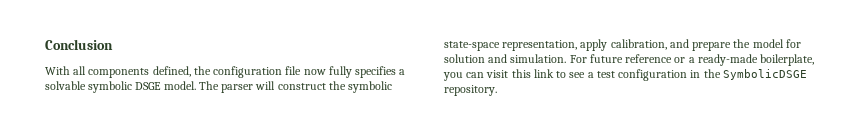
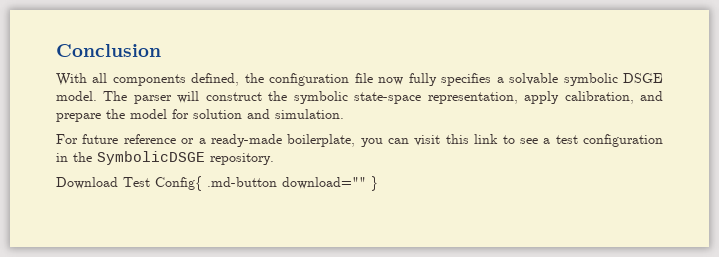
(567, 58) none -> (344, 114) //
(497, 90) none -> [56,176,378,191] // Download Test Config{ .md-button download="" }

